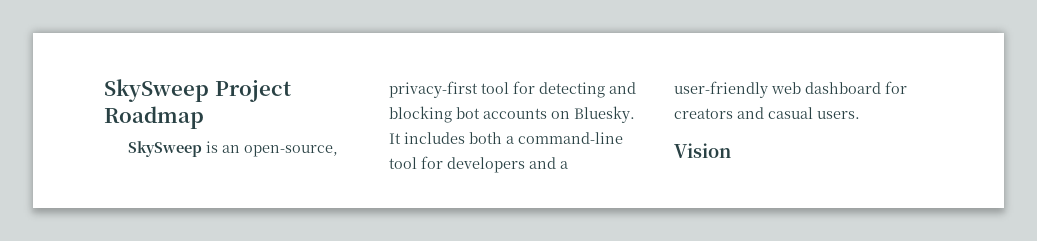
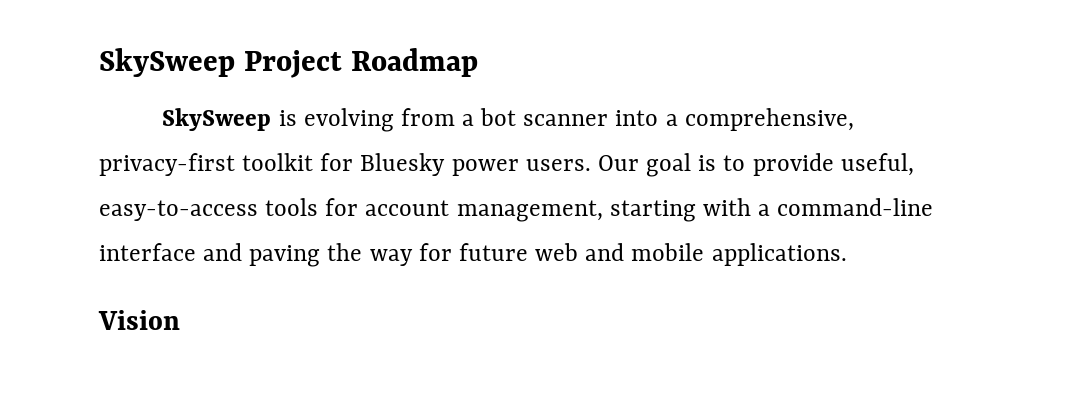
[222,145,339,157] [389,81,636,98] [389,106,635,123] [389,132,623,144] [389,156,568,173] [674,81,907,98] [674,107,860,119] an open-source, privacy-first tool for detecting and blocking bot accounts on Bluesky. It includes both a command-line tool for developers and a user-friendly web dashboard for creators and casual users. -> [303,108,854,132] [99,153,914,177] [99,198,934,222] [99,243,847,267] evolving from a bot scanner into a comprehensive, privacy-first toolkit for Bluesky power users. Our goal is to provide useful, easy-to-access tools for account management, starting with a command-line interface and paving the way for future web and mobile applications.

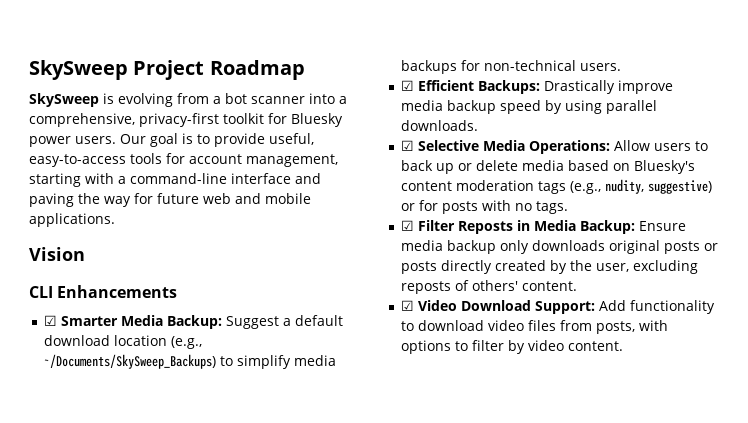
(180, 320) none -> [29,285,178,298] [44,315,344,329] [44,335,203,349] [44,354,337,369] [401,60,622,74] [401,80,674,94] [401,100,658,114] [401,120,479,131] [401,140,709,154] [401,160,696,174] [401,179,713,194] [401,200,569,214] [401,220,687,234] [401,240,719,254] [401,260,699,274] [401,280,578,294] [401,300,716,314] [401,320,669,334] [401,340,624,354] // CLI Enhancements // ☑ Smarter Media Backup: Suggest a default download location (e.g., ~/Documents/SkySweep_Backups) to simplify media backups for non-technical users. // ☑ Efficient Backups: Drastically improve media backup speed by using parallel downloads. // ☑ Selective Media Operations: Allow users to back up or delete media based on Bluesky's content moderation tags (e.g., nudity, suggestive) or for posts with no tags. // ☑ Filter Reposts in Media Backup: Ensure media backup only downloads original posts or posts directly created by the user, excluding reposts of others' content. // ☑ Video Download Support: Add functionality to download video files from posts, with options to filter by video content.

